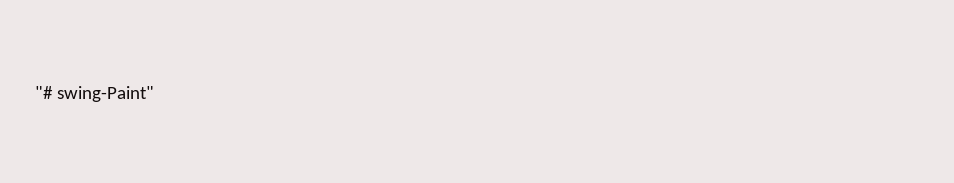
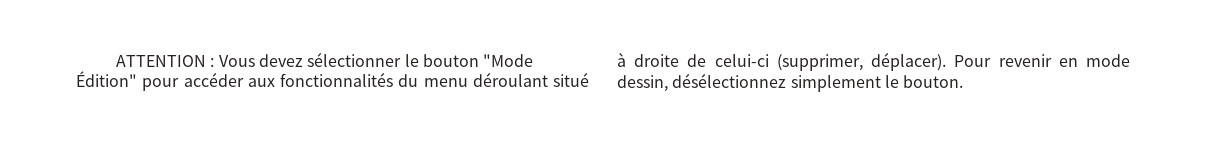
[35,86,154,102] "# swing-Paint" -> [116,52,534,67] [76,71,589,91] [617,52,1130,71] [617,73,964,92] ATTENTION : Vous devez sélectionner le bouton "Mode Édition" pour accéder aux fonctionnalités du menu déroulant situé à droite de celui-ci (supprimer, déplacer). Pour revenir en mode dessin, désélectionnez simplement le bouton.

